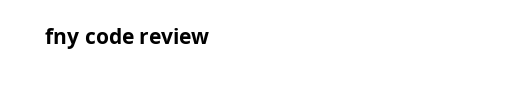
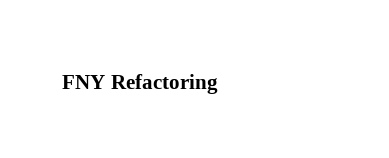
[45,28,210,49] fny code review -> [62,74,218,94] FNY Refactoring

